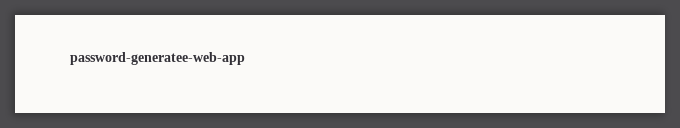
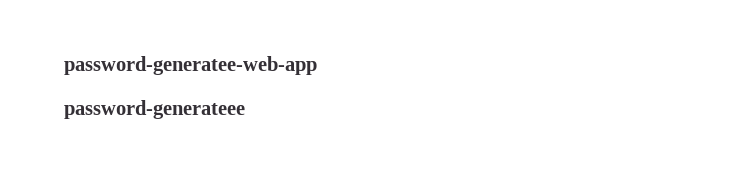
(245, 58) none -> [64,100,245,119] // password-generateee

